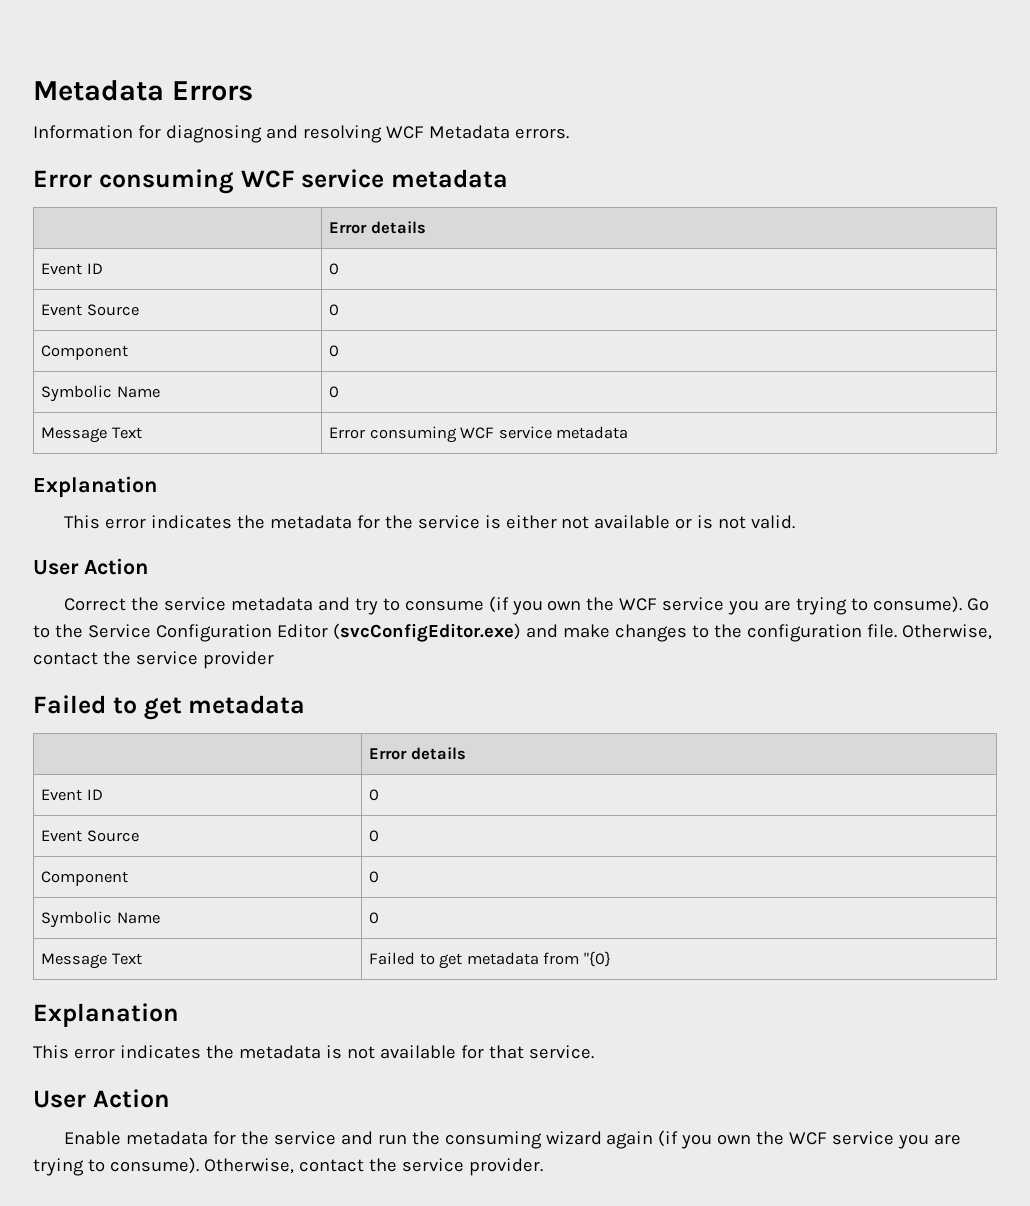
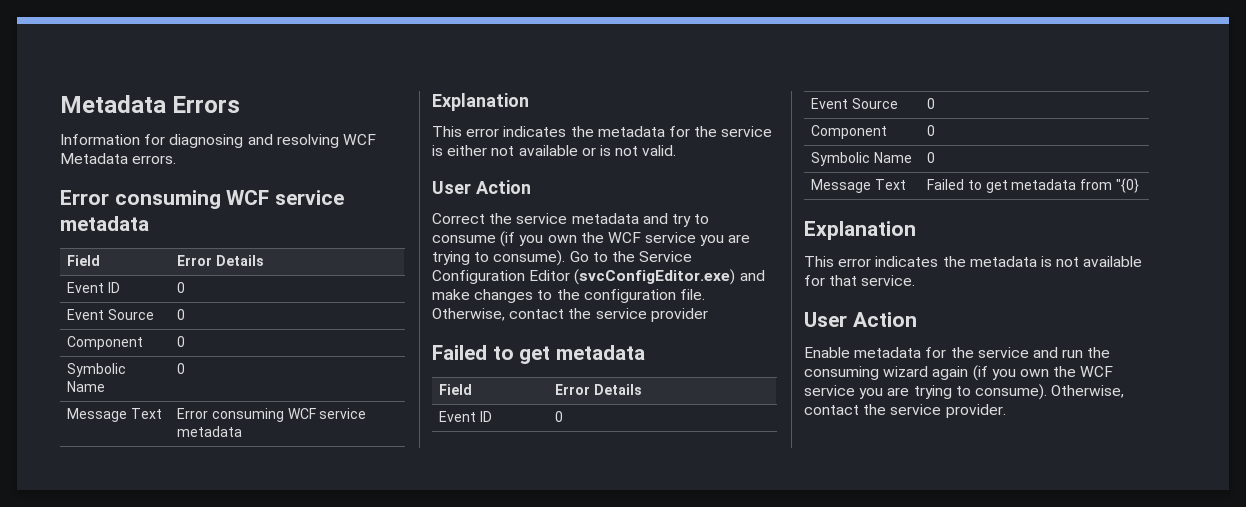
[329,221,426,234] | Error details -> [66,255,100,266] [176,255,264,266] Field | Error Details
[369,747,466,760] | Error details -> [438,384,472,395] [554,384,642,395] Field | Error Details

